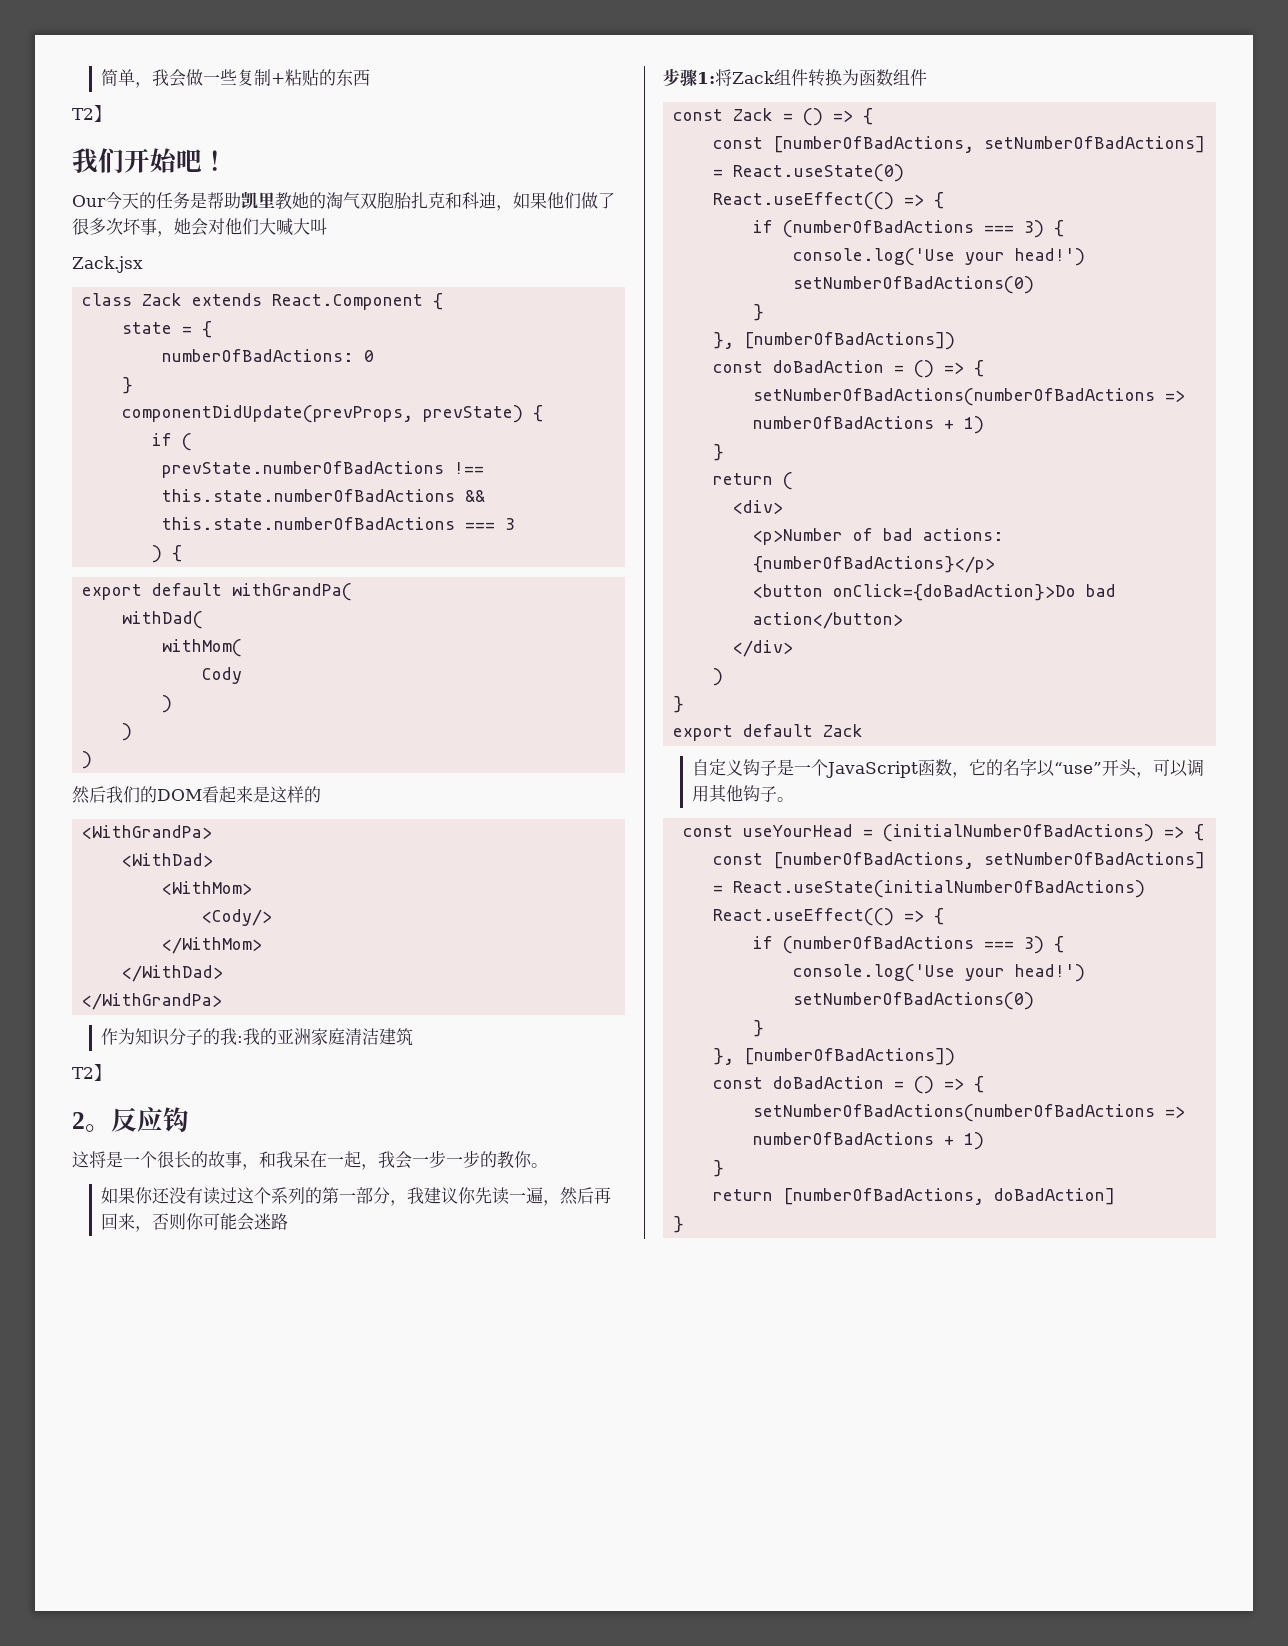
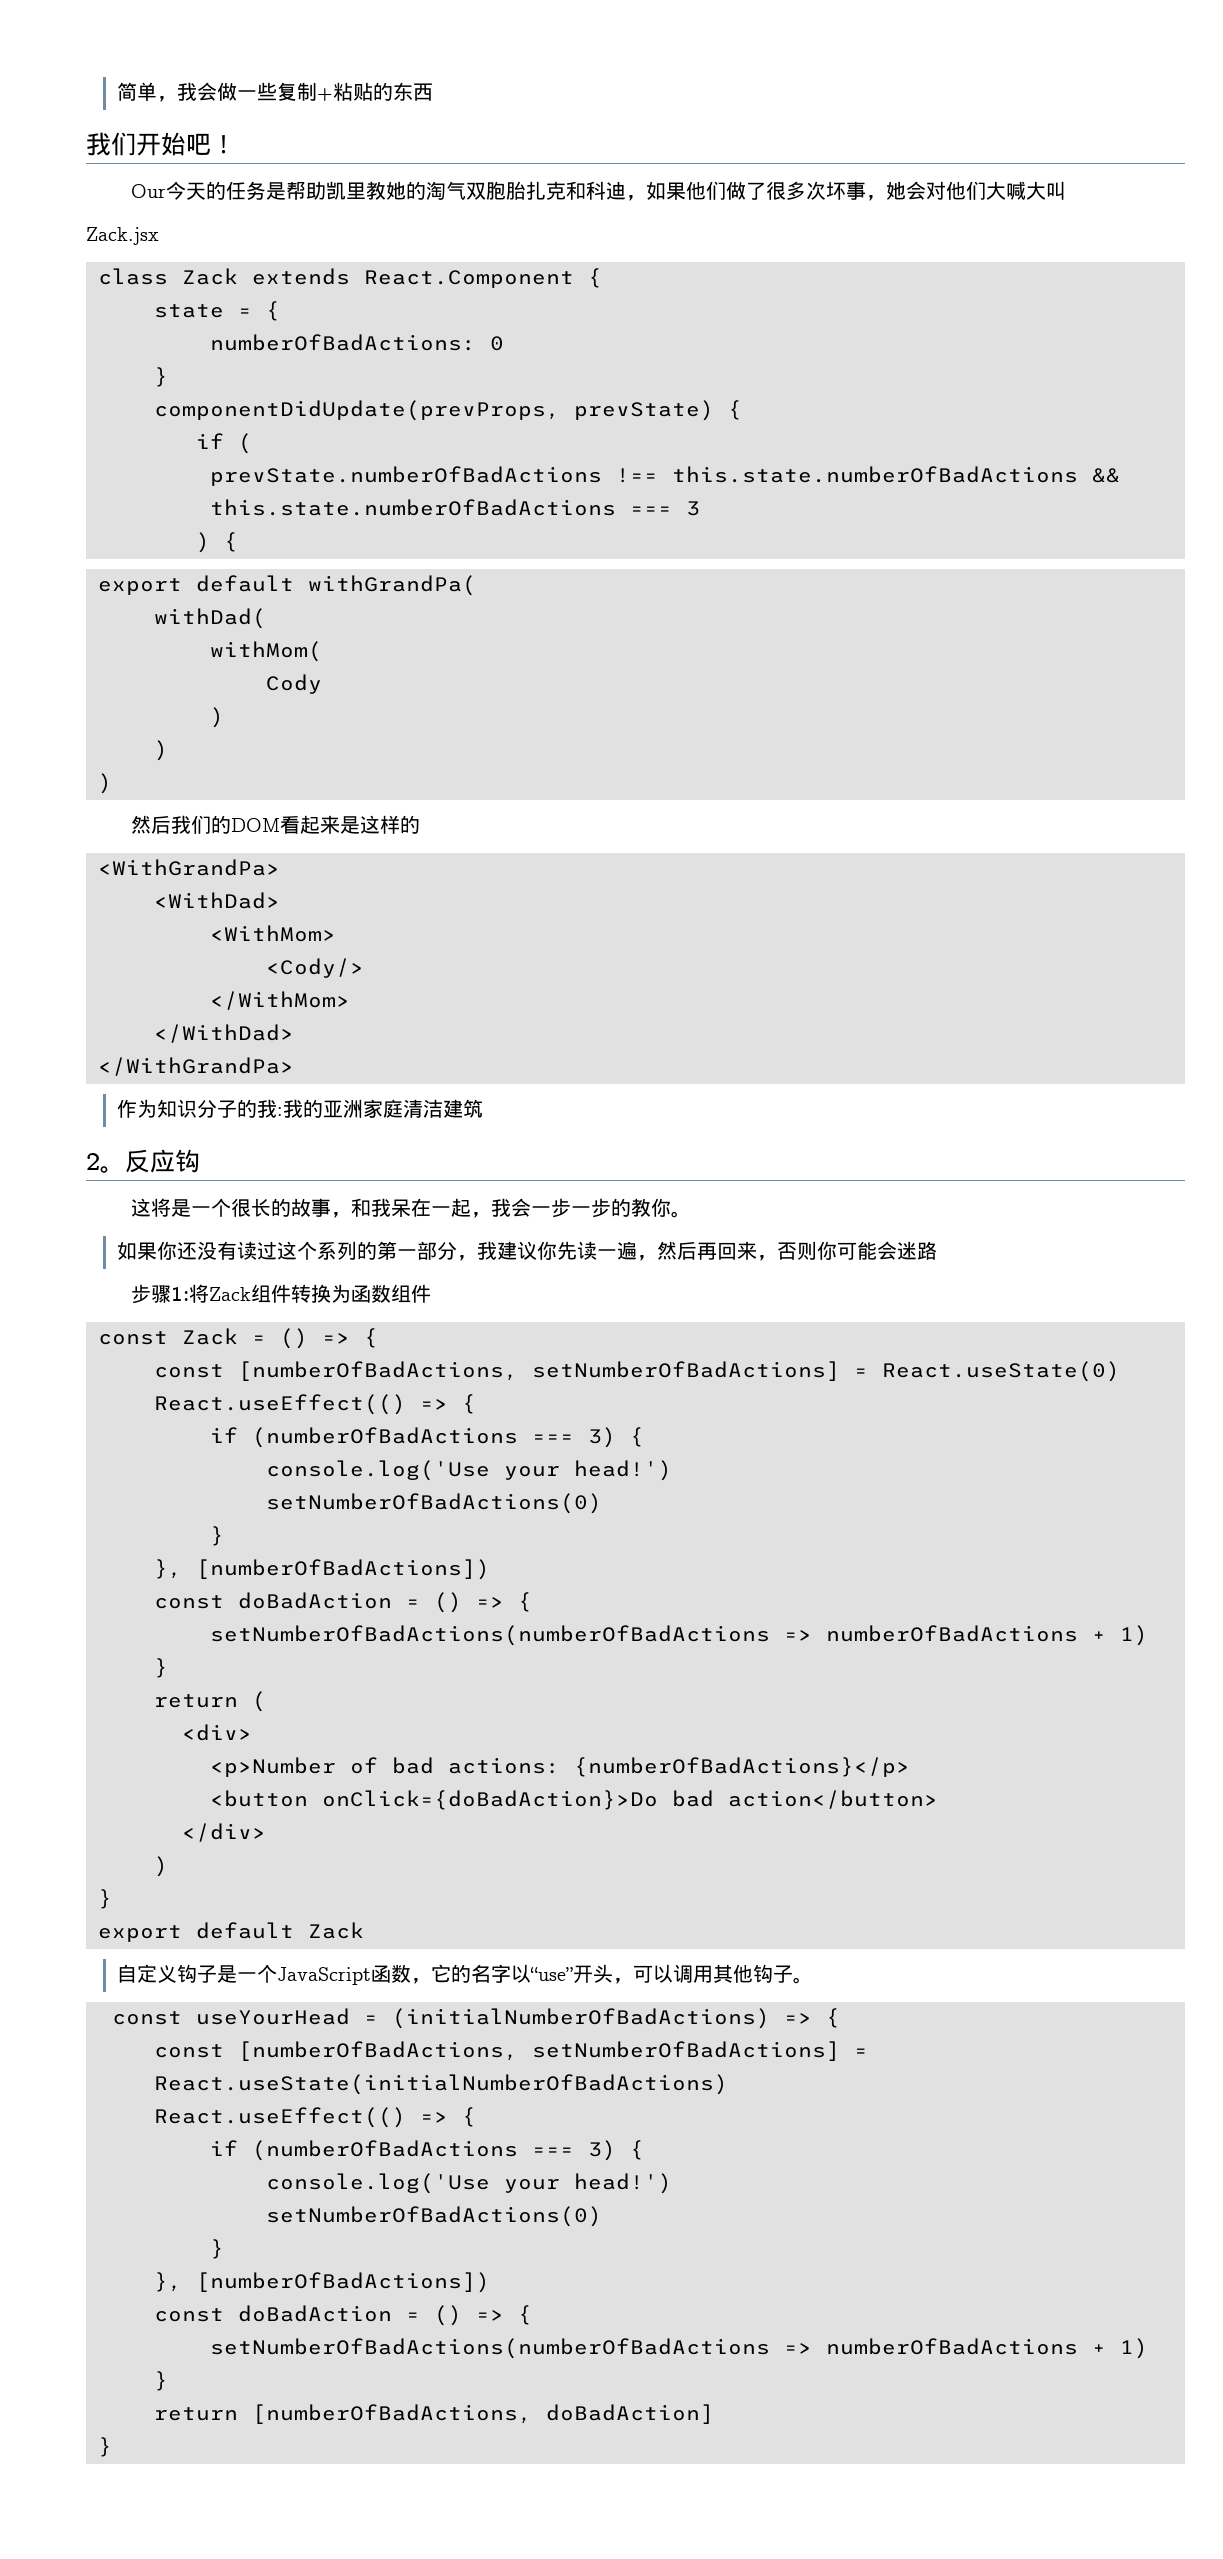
[72,105,111,122] // T2】 -> (433, 92) none
[72,1064,111,1081] // T2】 -> (483, 1108) none

